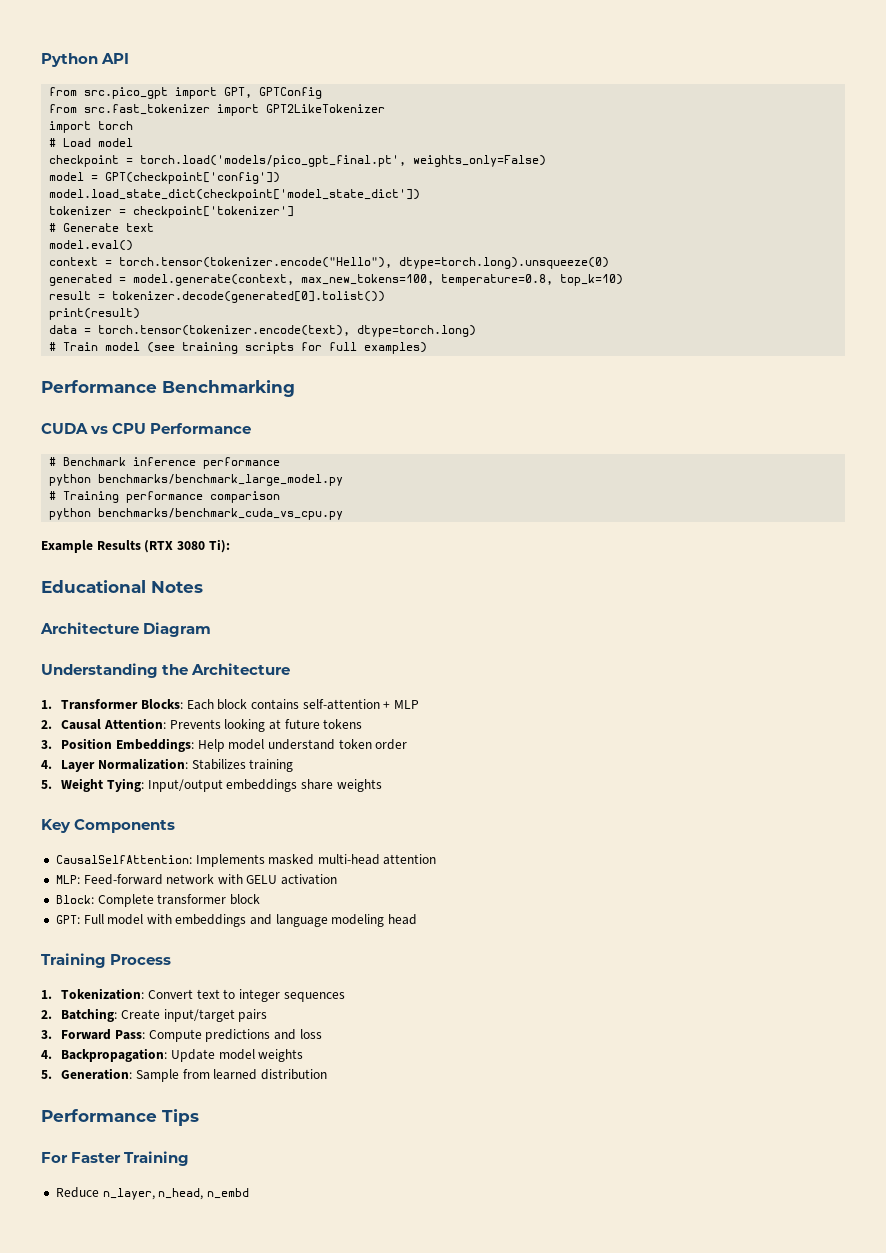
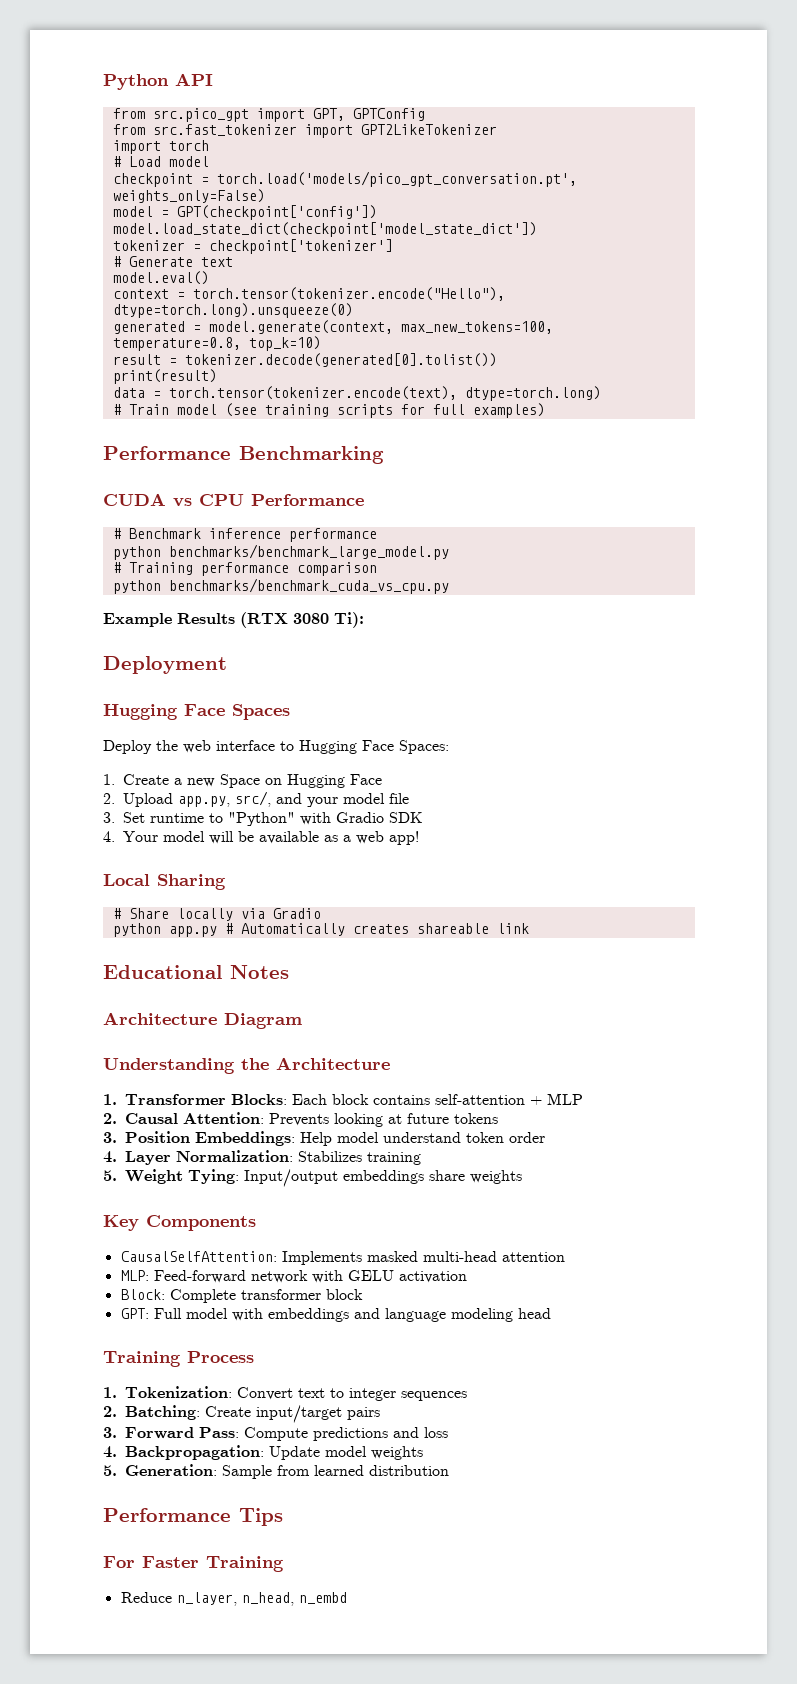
[140,155,407,167] torch.load('models/pico_gpt_final.pt', -> [216,171,577,187] torch.load('models/pico_gpt_conversation.pt',
(230, 546) none -> [103,656,227,674] [103,704,290,720] [103,740,449,754] [103,774,382,788] [103,791,409,807] [103,812,422,826] [103,831,419,845] [103,874,226,890] [112,908,321,921] [112,923,529,937] // Deployment // Hugging Face Spaces // Deploy the web interface to Hugging Face Spaces: // 1. Create a new Space on Hugging Face // 2. Upload app.py, src/, and your model file // 3. Set runtime to "Python" with Gradio SDK // 4. Your model will be available as a web app! // Local Sharing // # Share locally via Gradio // python app.py # Automatically creates shareable link

